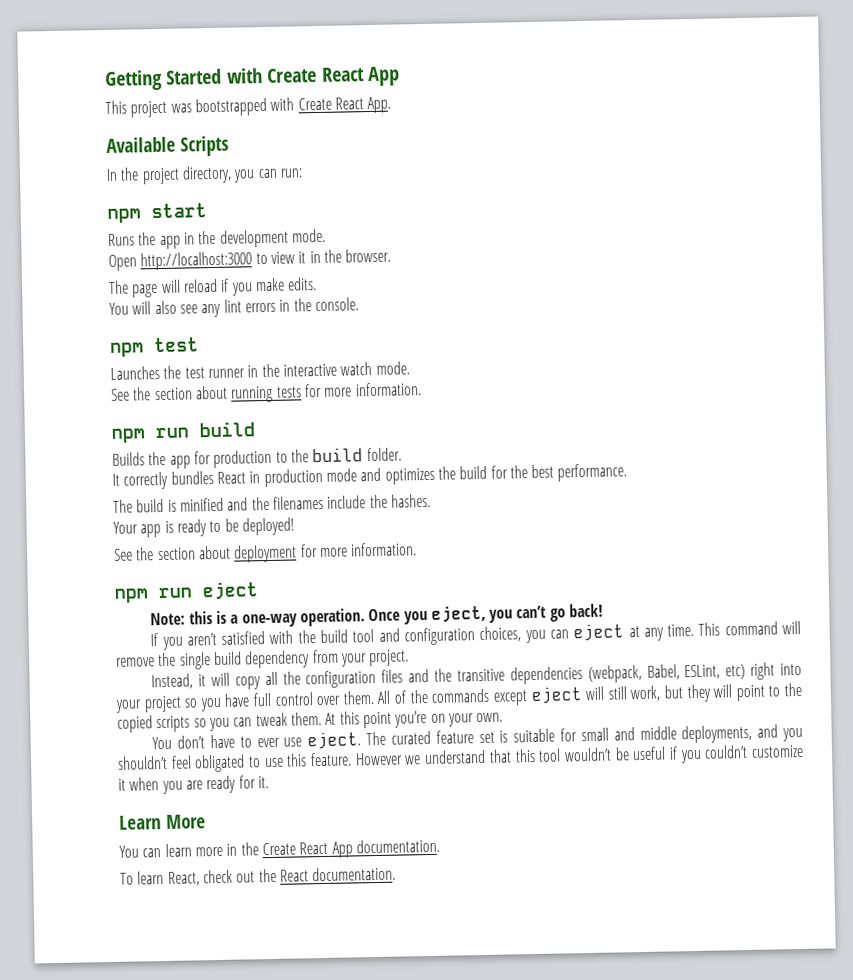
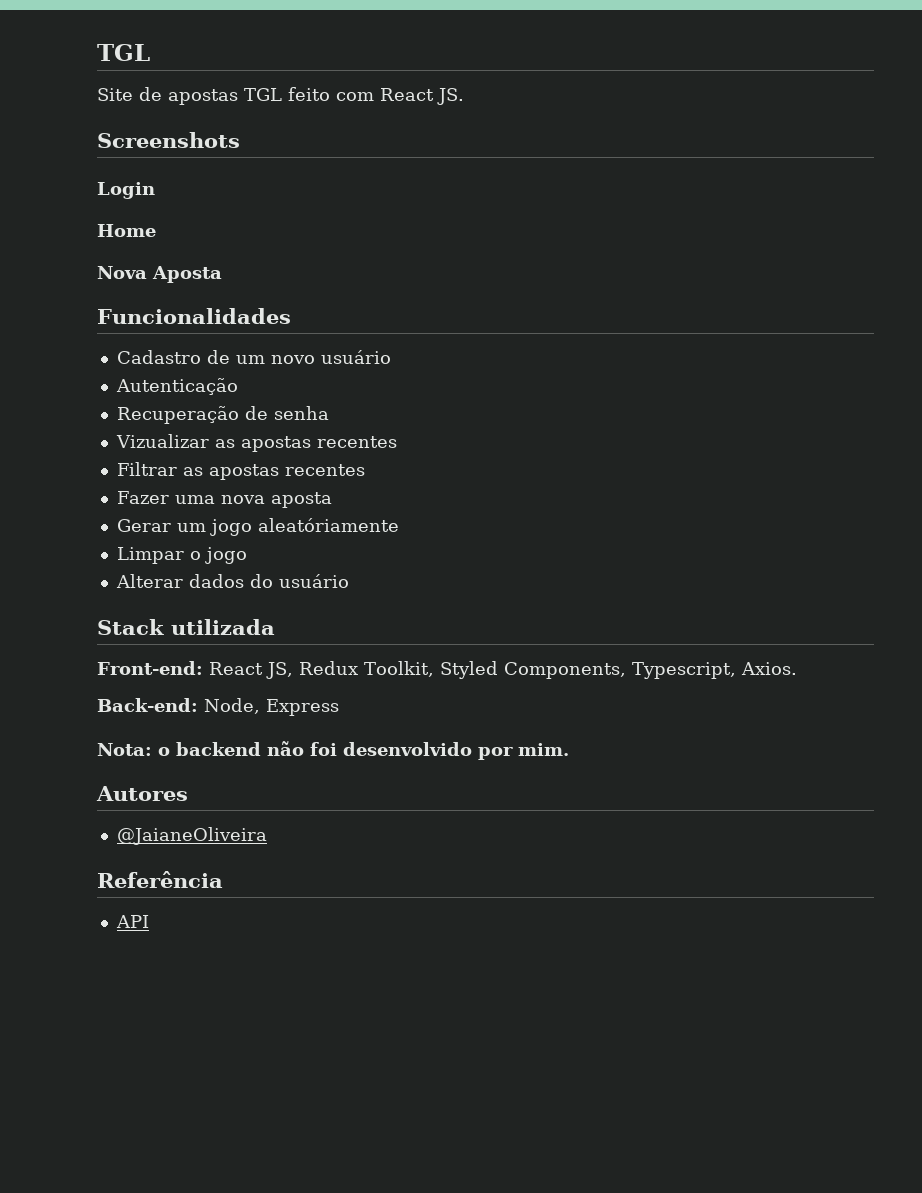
[105,66,400,91] [105,96,392,118] [106,135,229,157] [106,165,303,185] [107,203,207,223] [108,228,326,249] [108,248,392,271] [109,277,318,298] [109,297,359,318] [110,337,199,357] [110,361,410,380] [111,382,422,403] [111,421,255,443] [112,447,402,469] [112,463,628,490] [113,493,431,513] [113,517,295,538] [114,542,418,563] [114,581,259,603] [150,603,604,628] [150,620,801,651] [116,649,410,670] [151,662,803,690] [115,682,802,713] [117,711,504,733] [152,724,803,750] [117,744,805,773] [118,775,269,795] [119,814,206,830] [119,838,440,858] [120,866,397,886] Getting Started with Create React App // This project was bootstrapped with Create React App. // Available Scripts // In the project directory, you can run: // npm start // Runs the app in the development mode. // Open http://localhost:3000 to view it in the browser. // The page will reload if you make edits. // You will also see any lint errors in the console. // npm test // Launches the test runner in the interactive watch mode. // See the section about running tests for more information. // npm run build // Builds the app for production to the build folder. // It correctly bundles React in production mode and optimizes the build for the best performance. // The build is minified and the filenames include the hashes. // Your app is ready to be deployed! // See the section about deployment for more information. // npm run eject // Note: this is a one-way operation. Once you eject, you can’t go back! // If you aren’t satisfied with the build tool and configuration choices, you can eject at any time. This command will remove the single build dependency from your project. // Instead, it will copy all the configuration files and the transitive dependencies (webpack, Babel, ESLint, etc) right into your project so you have full control over them. All of the commands except eject will still work, but they will point to the copied scripts so you can tweak them. At this point you’re on your own. // You don’t have to ever use eject. The curated feature set is suitable for small and middle deployments, and you shouldn’t feel obligated to use this feature. However we understand that this tool wouldn’t be useful if you couldn’t customize it when you are ready for it. // Learn More // You can learn more in the Create React App documentation. // To learn React, check out the React documentation. -> [97,44,150,61] [97,87,464,105] [97,132,240,148] [97,182,155,199] [97,224,156,237] [97,266,222,283] [97,308,291,324] [116,350,391,364] [115,378,238,395] [116,406,329,424] [115,434,397,452] [116,462,365,480] [116,491,332,508] [116,518,399,536] [116,547,247,564] [115,574,349,588] [97,619,275,635] [97,661,797,679] [97,698,339,716] [97,741,569,760] [96,786,188,801] [116,827,267,845] [97,871,223,888] [115,915,149,928] TGL // Site de apostas TGL feito com React JS. // Screenshots // Login // Home // Nova Aposta // Funcionalidades // Cadastro de um novo usuário // Autenticação // Recuperação de senha // Vizualizar as apostas recentes // Filtrar as apostas recentes // Fazer uma nova aposta // Gerar um jogo aleatóriamente // Limpar o jogo // Alterar dados do usuário // Stack utilizada // Front-end: React JS, Redux Toolkit, Styled Components, Typescript, Axios. // Back-end: Node, Express // Nota: o backend não foi desenvolvido por mim. // Autores // @JaianeOliveira // Referência // API

